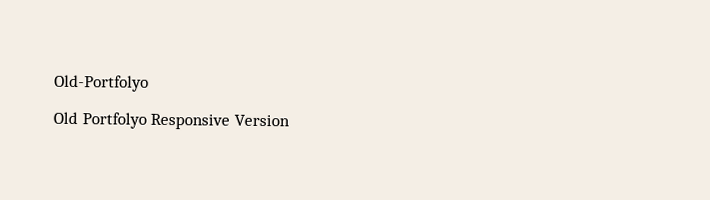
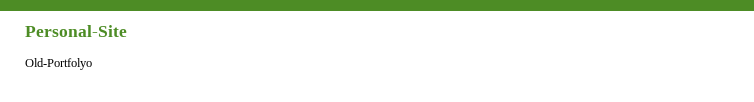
(54, 83) none -> [25,25,127,37] Personal-Site //
[53,111,290,130] // Old Portfolyo Responsive Version -> (92, 64) none

